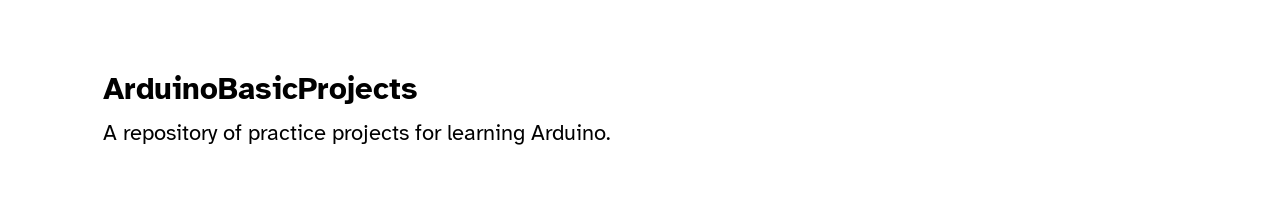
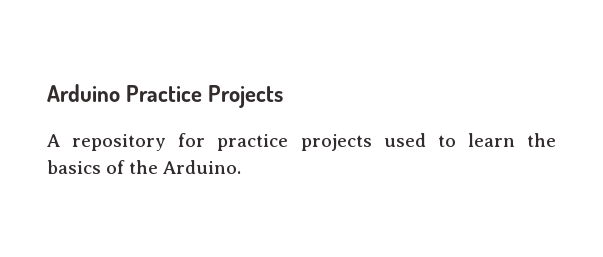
[103,75,418,104] ArduinoBasicProjects -> [47,84,284,108] Arduino Practice Projects
[223,124,242,140] of -> [178,133,206,147] for
[415,124,525,145] for learning -> [383,133,556,147] [47,160,159,174] used to learn the basics of the

